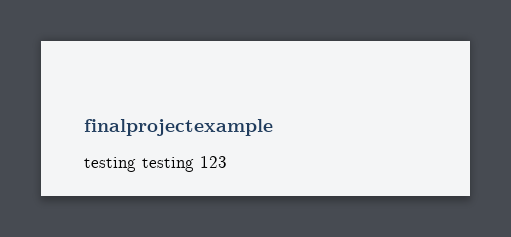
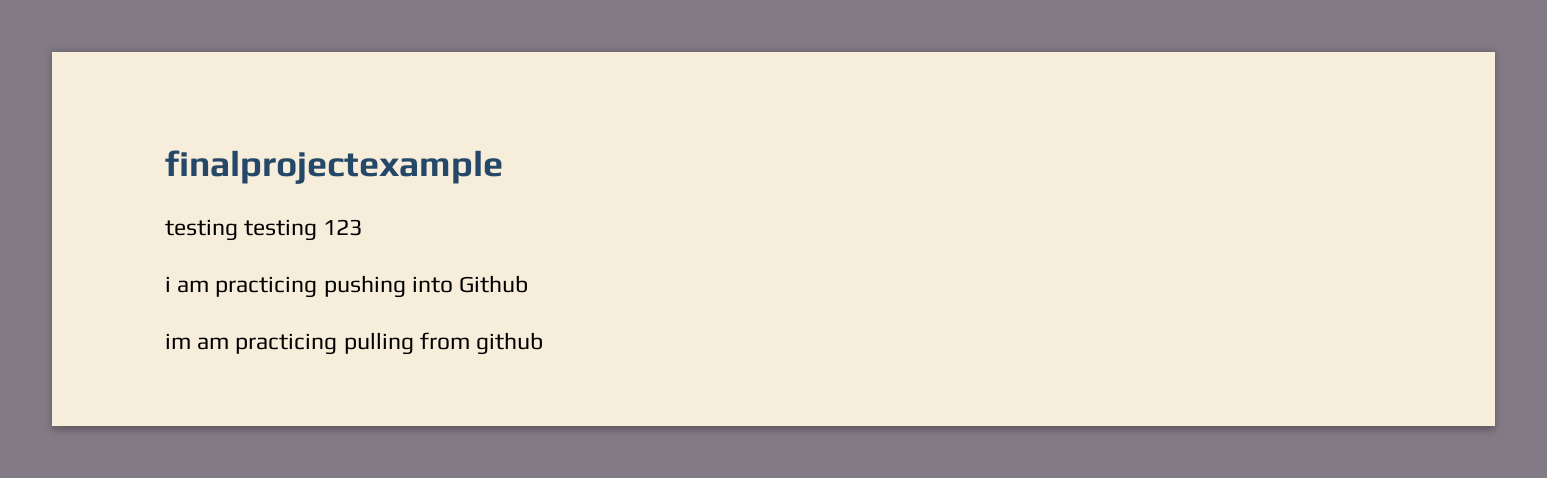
(227, 162) none -> [165,275,529,298] [165,332,544,355] // i am practicing pushing into Github // im am practicing pulling from github

